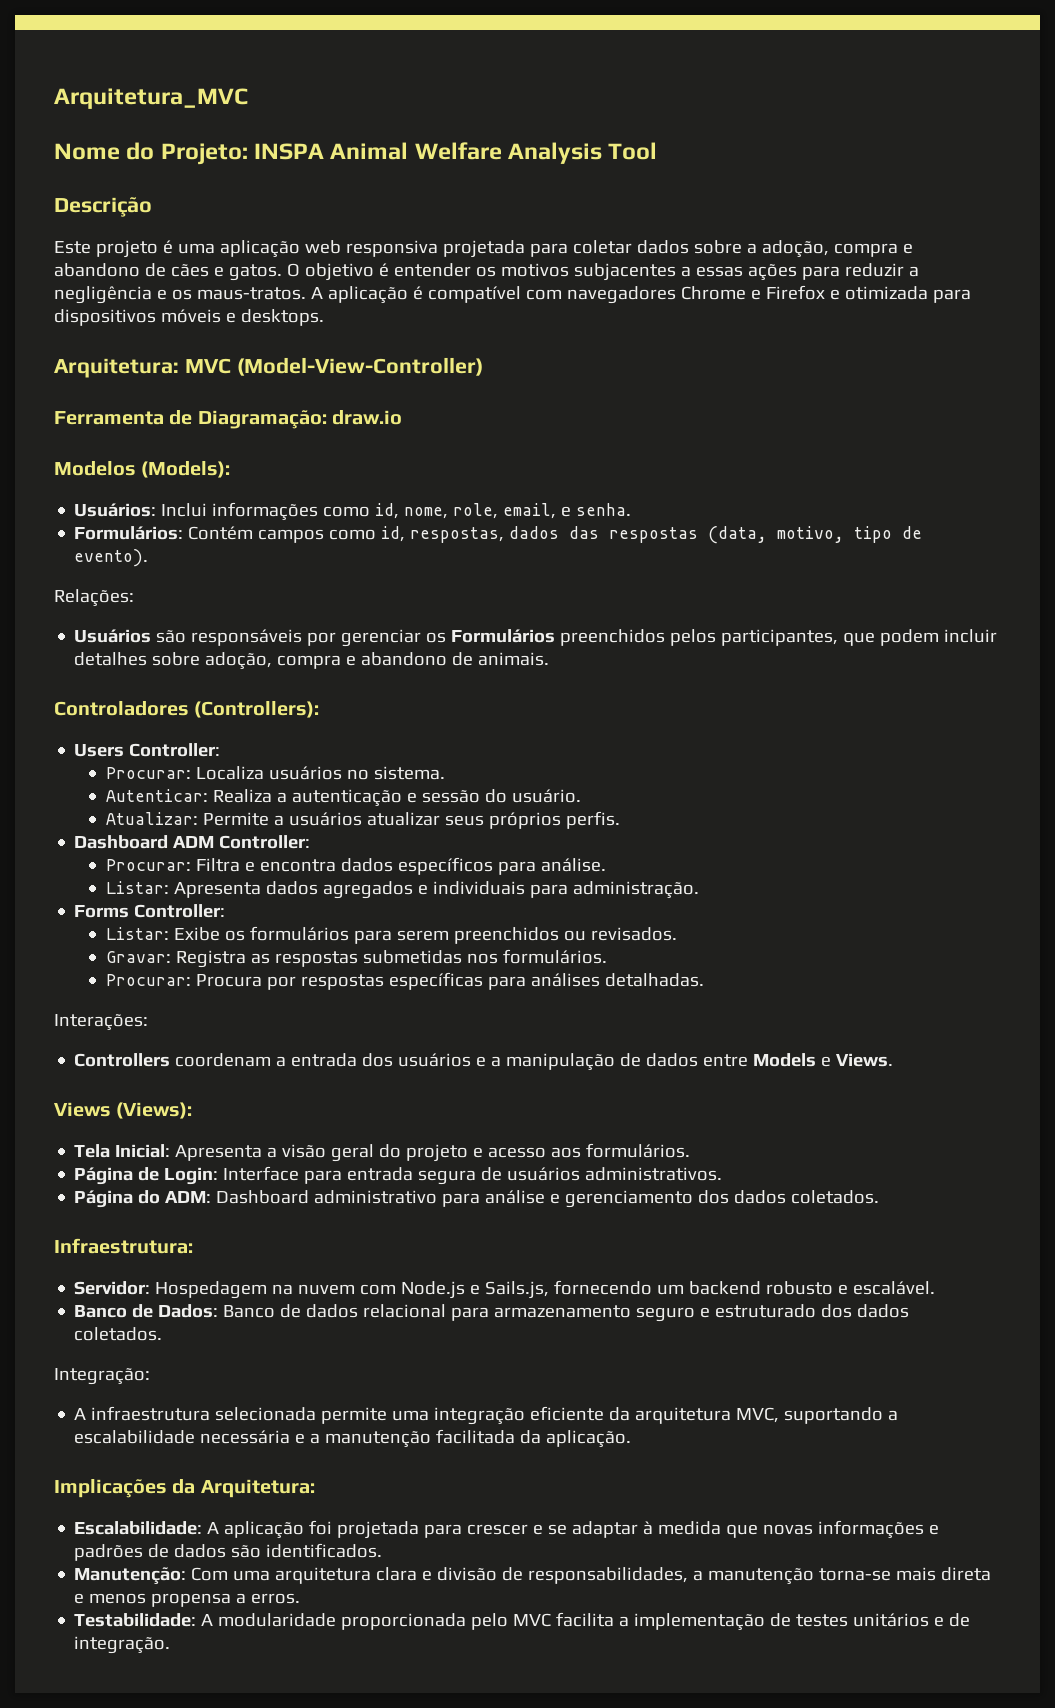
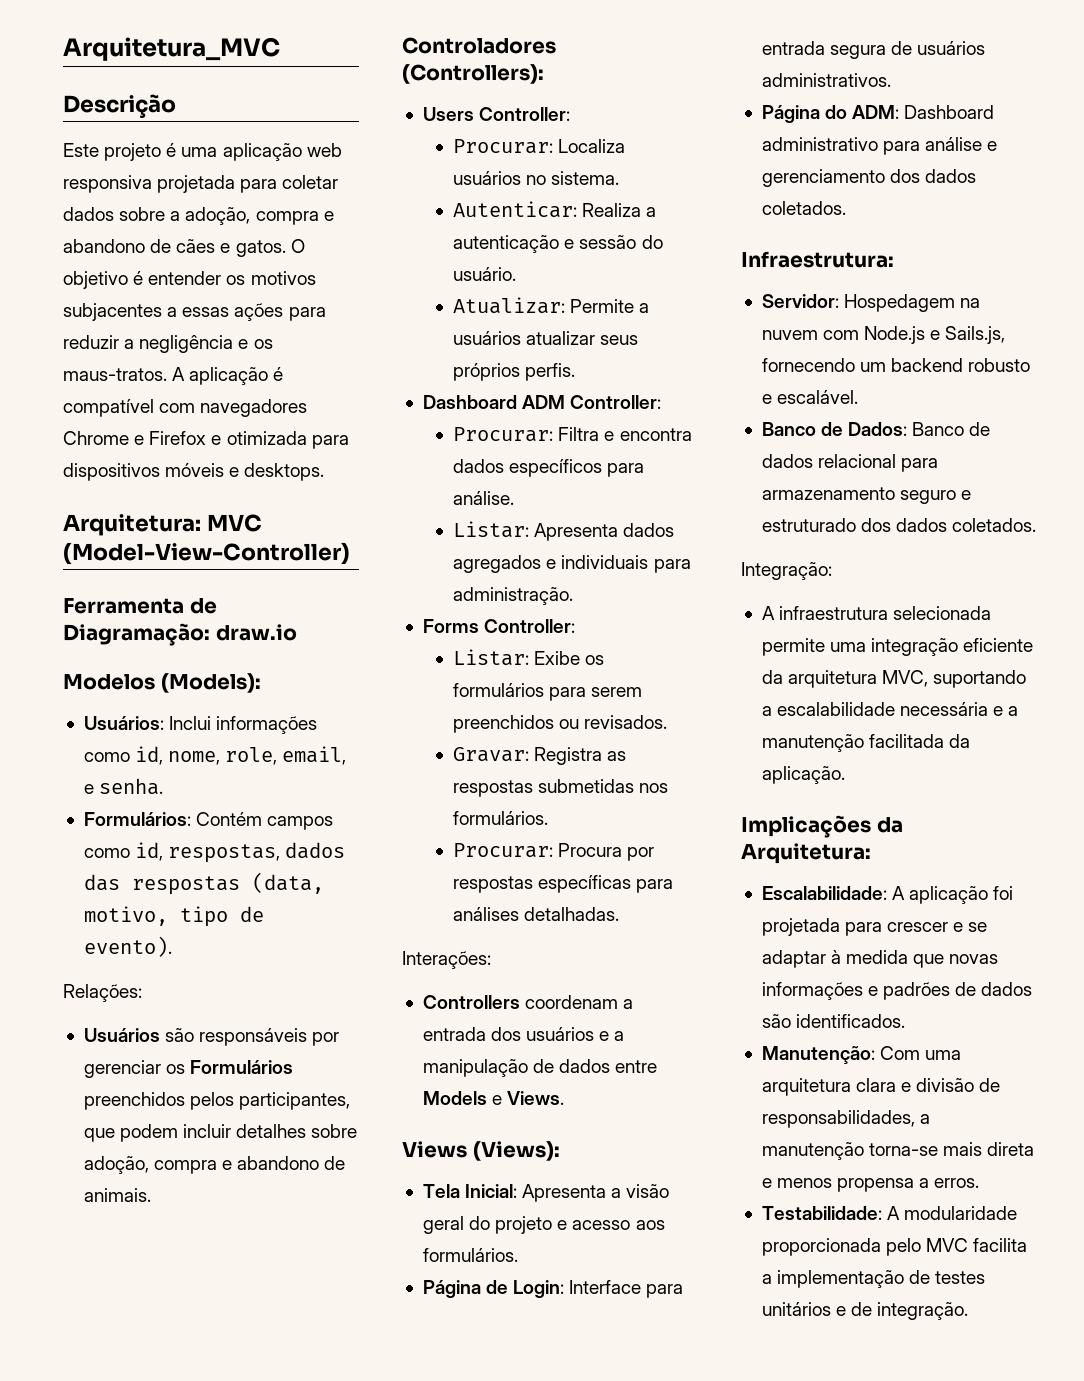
[54,142,658,165] // Nome do Projeto: INSPA Animal Welfare Analysis Tool -> (280, 49) none

